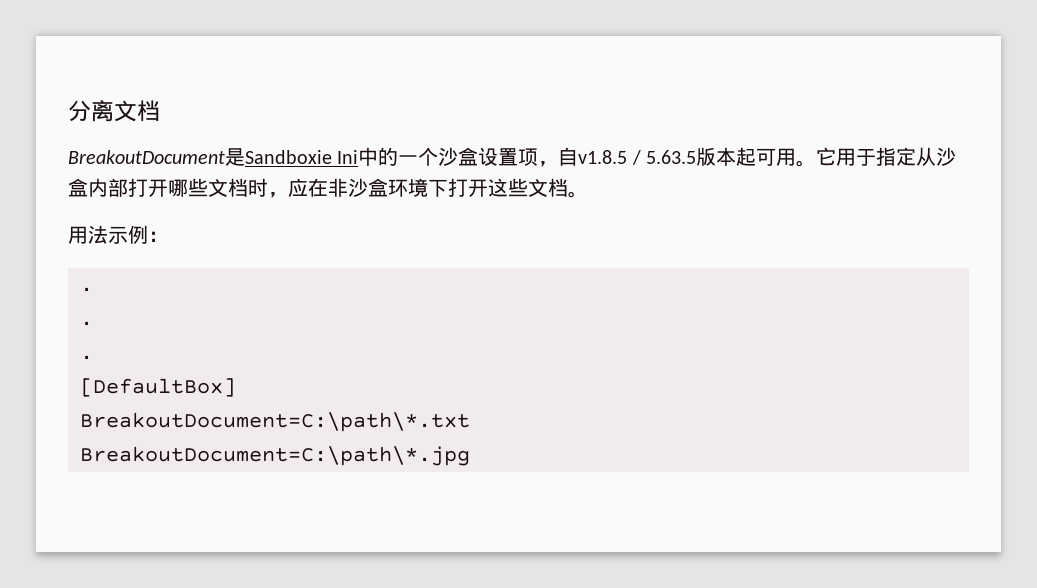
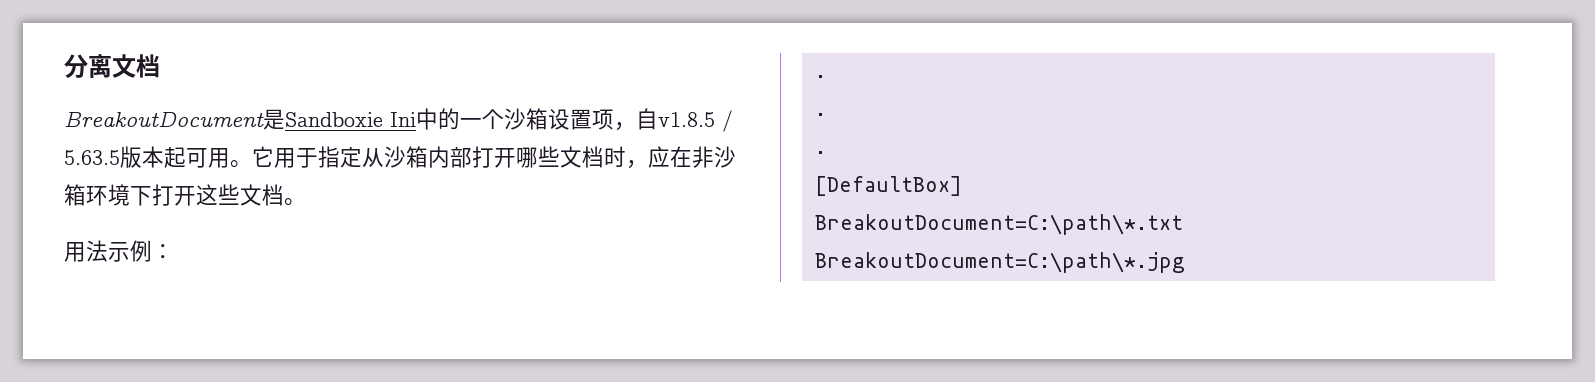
[458,147,479,166] 盒 -> [526,108,548,130] 箱
[68,178,88,197] 盒 -> [406,146,428,168] 箱
[368,178,388,197] 盒 -> [64,184,86,206] 箱

